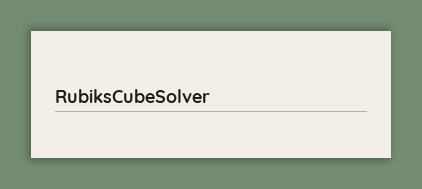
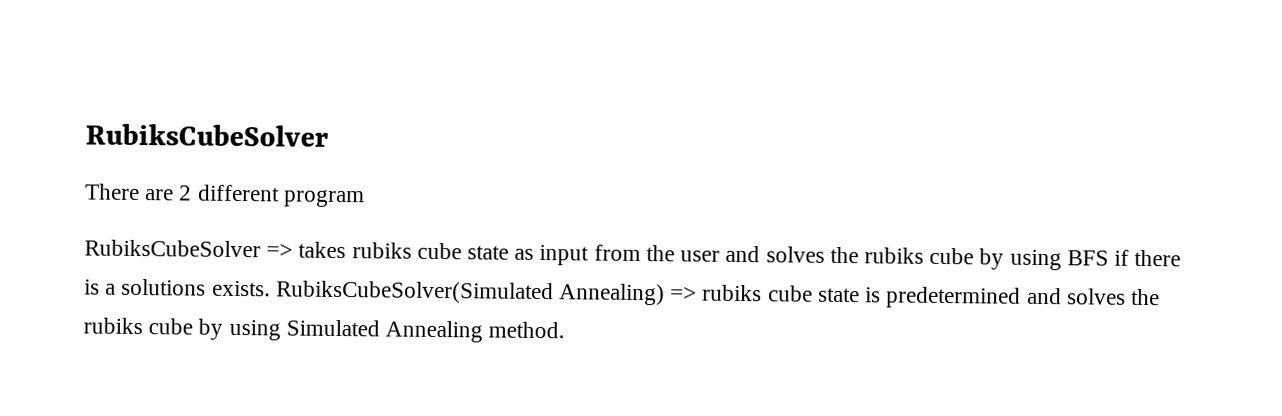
[55,89,210,103] RubiksCubeSolver -> [85,123,329,147] [85,183,365,208] [84,239,1182,271] [84,278,1160,309] [83,317,566,343] RubiksCubeSolver // There are 2 different program // RubiksCubeSolver => takes rubiks cube state as input from the user and solves the rubiks cube by using BFS if there is a solutions exists. RubiksCubeSolver(Simulated Annealing) => rubiks cube state is predetermined and solves the rubiks cube by using Simulated Annealing method.

